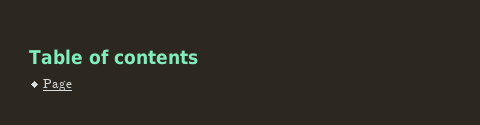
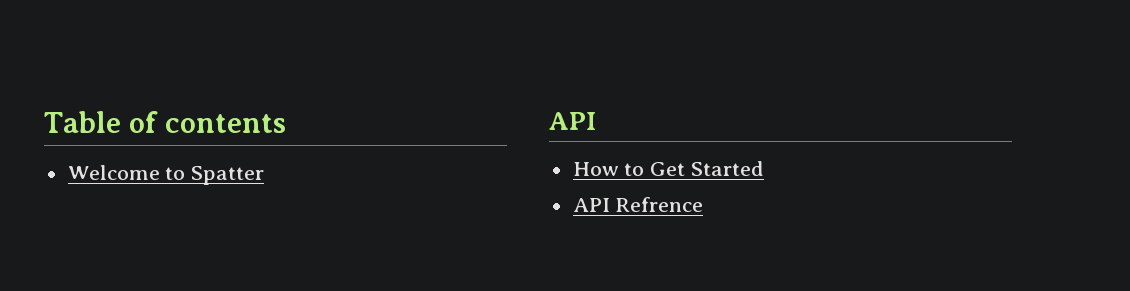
[43,79,73,91] Page -> [67,165,265,185] [549,112,596,130] [572,161,765,176] [572,197,704,212] Welcome to Spatter // API // How to Get Started // API Refrence

